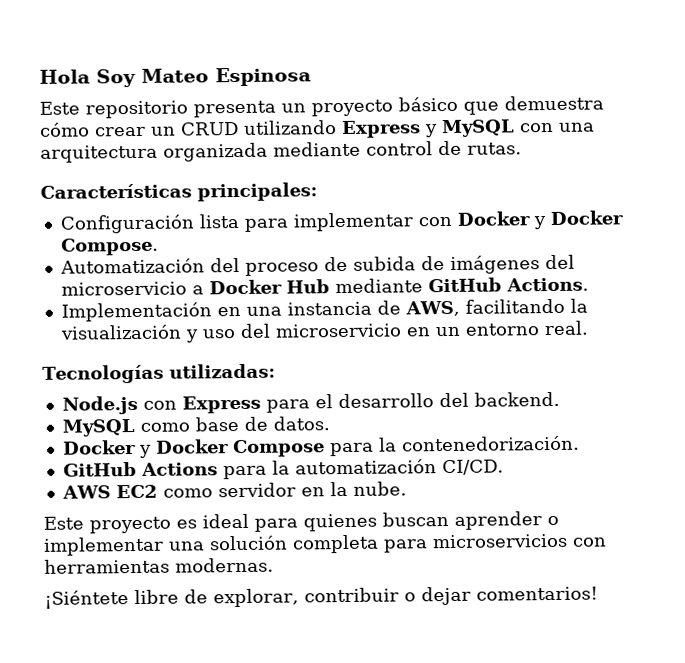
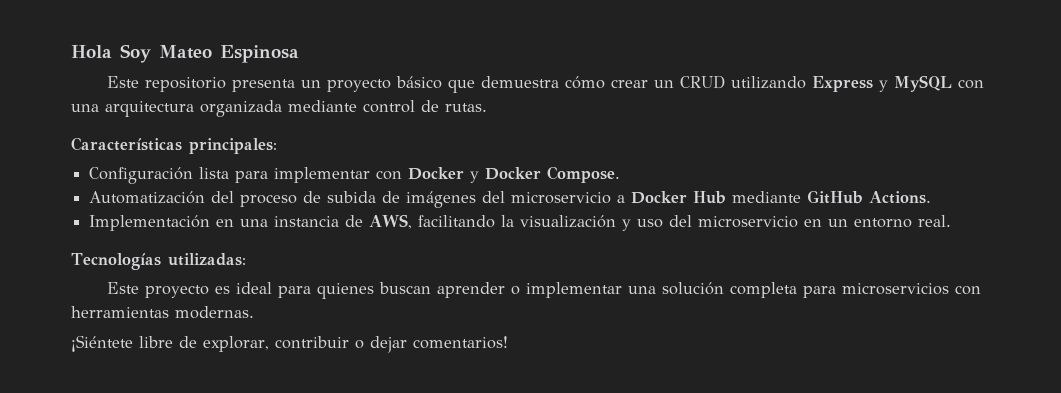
[61,391,560,415] [61,416,330,437] [62,435,580,458] [62,459,504,480] [61,481,407,499] // Node.js con Express para el desarrollo del backend. // MySQL como base de datos. // Docker y Docker Compose para la contenedorización. // GitHub Actions para la automatización CI/CD. // AWS EC2 como servidor en la nube. -> (246, 259) none

